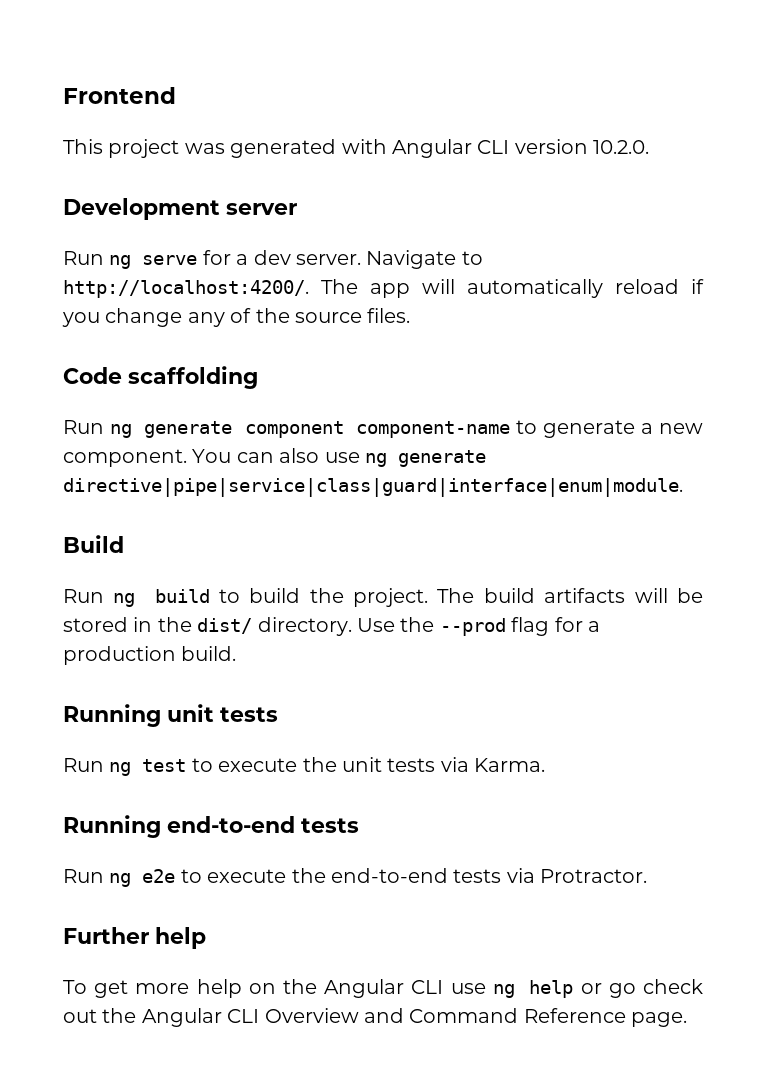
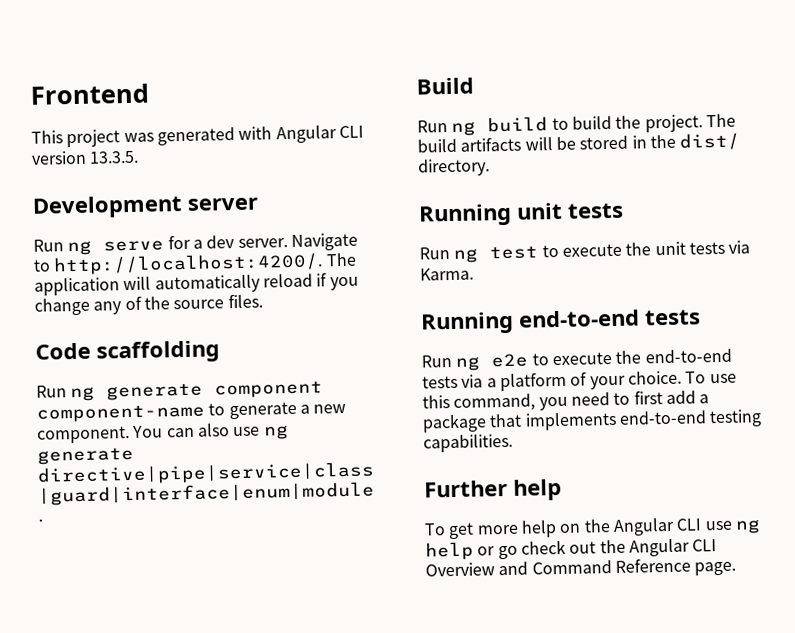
[593,140,650,154] 10.2.0. -> [89,150,140,164] 13.3.5.
[370,283,410,298] app -> [34,277,120,296] application
[357,617,600,636] [63,646,237,665] Use the --prod flag for a production build. -> (490, 167) none
[540,869,648,883] Protractor. -> [486,370,737,392] [422,390,710,412] [422,409,763,433] [423,433,513,453] a platform of your choice. To use this command, you need to first add a package that implements end-to-end testing capabilities.

